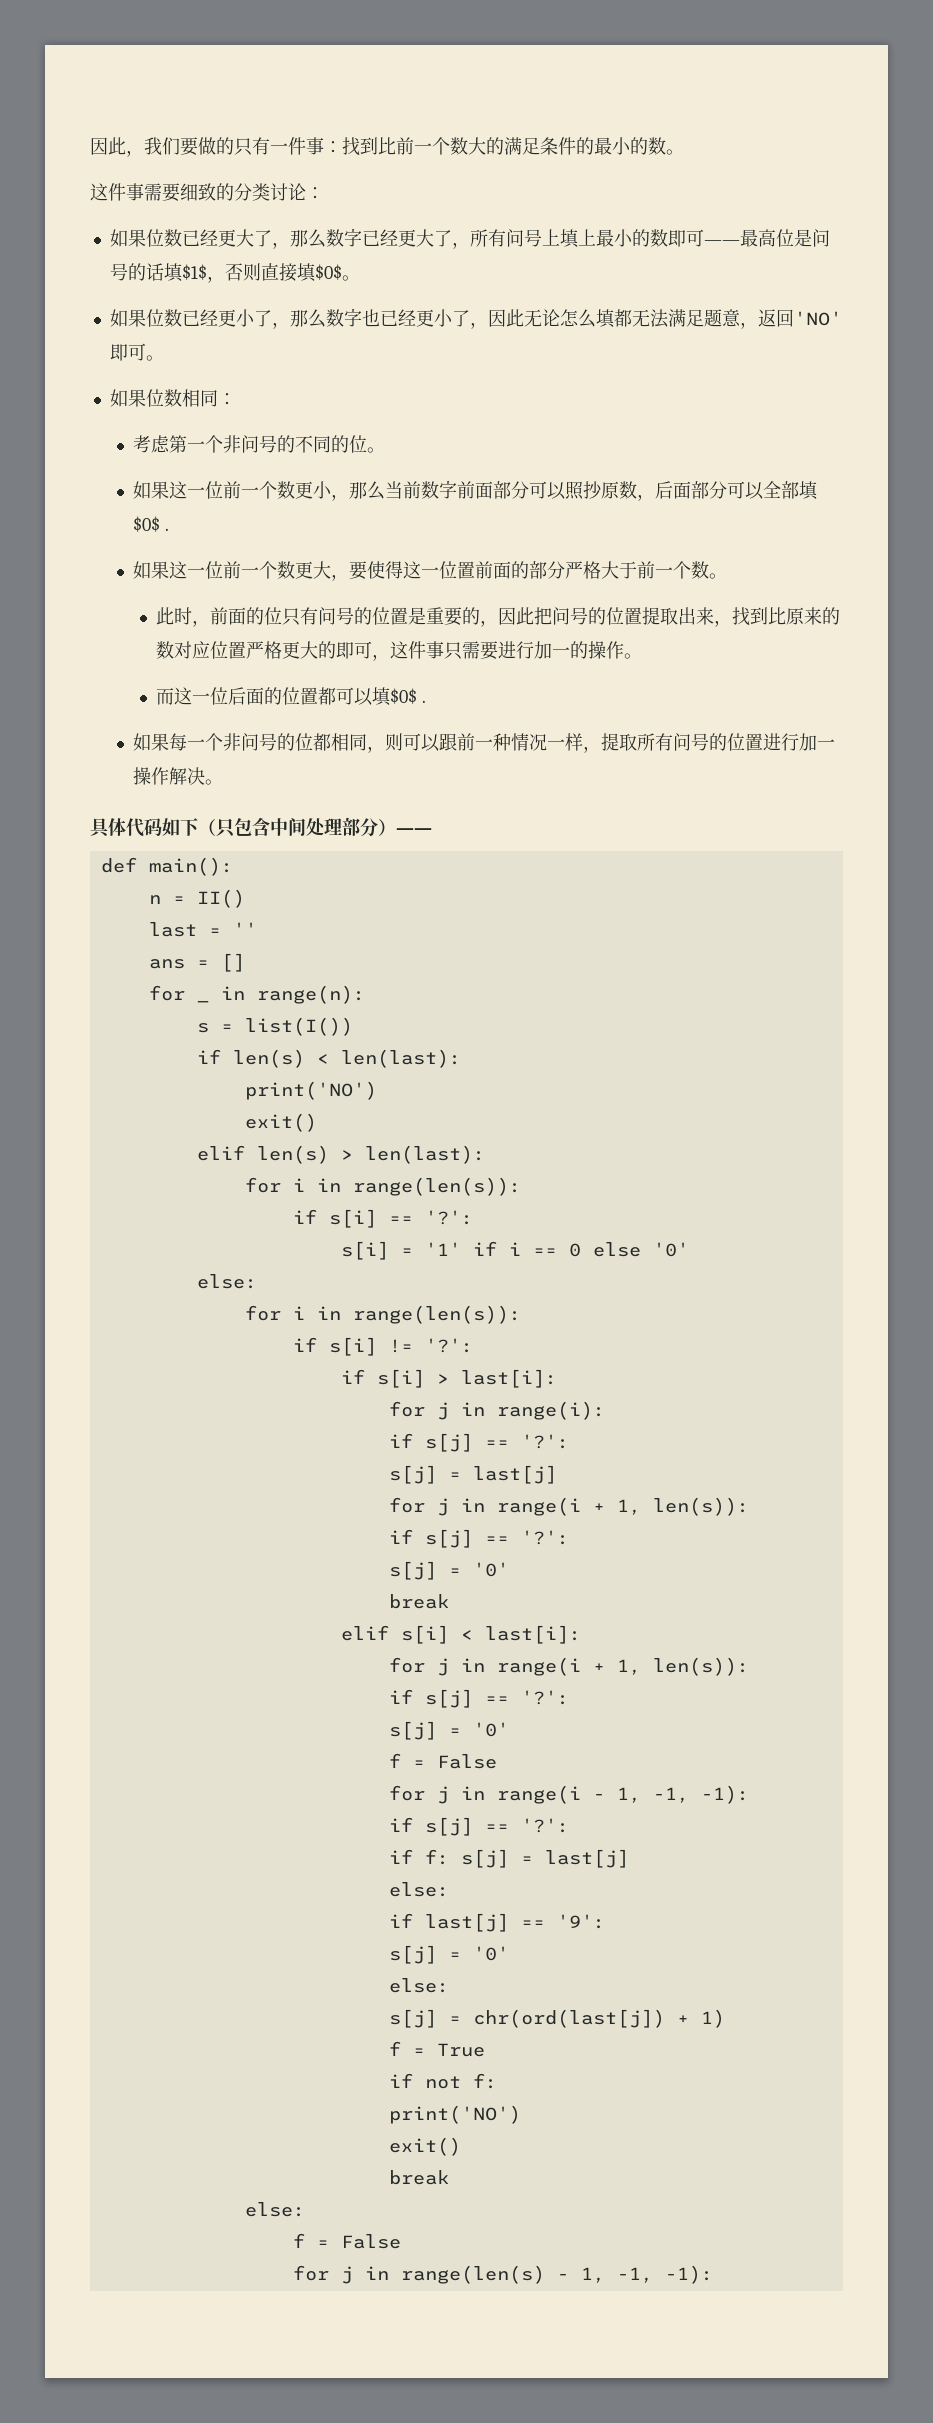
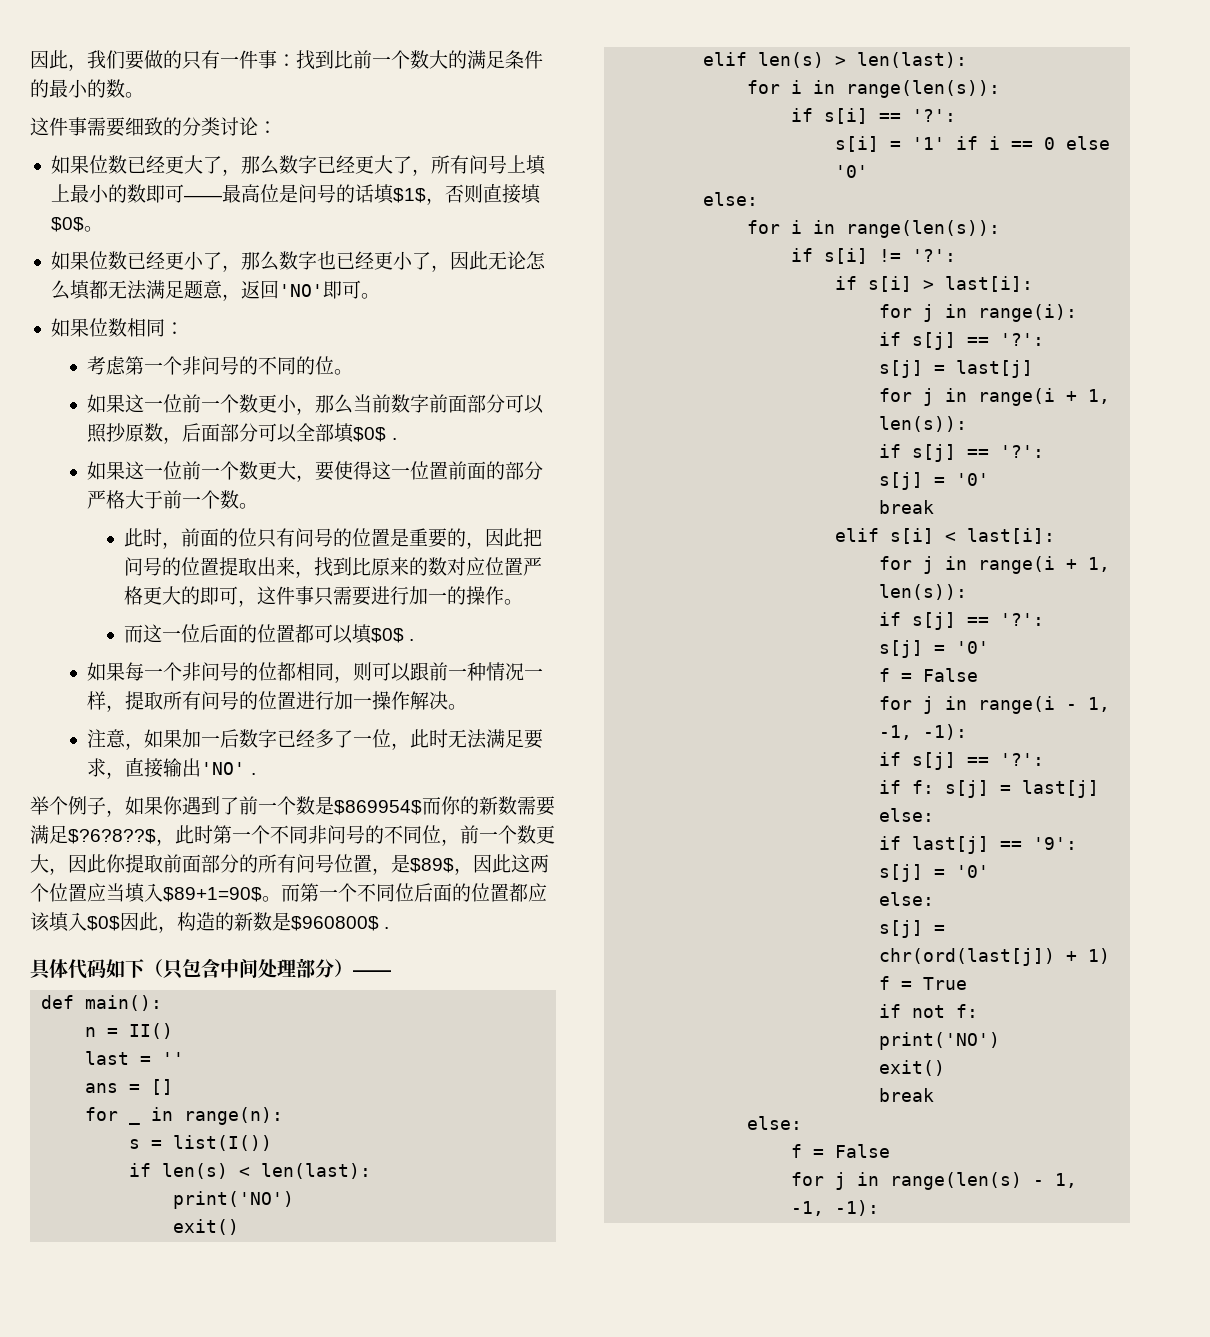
(224, 782) none -> [87,729,544,750] [87,758,256,779] [30,796,555,817] [30,825,555,846] [30,854,549,875] [30,883,547,903] [30,912,390,933] // 注意，如果加一后数字已经多了一位，此时无法满足要求，直接输出'NO' . // 举个例子，如果你遇到了前一个数是$869954$而你的新数需要满足$?6?8??$，此时第一个不同非问号的不同位，前一个数更大，因此你提取前面部分的所有问号位置，是$89$，因此这两个位置应当填入$89+1=90$。而第一个不同位后面的位置都应该填入$0$因此，构造的新数是$960800$ .

